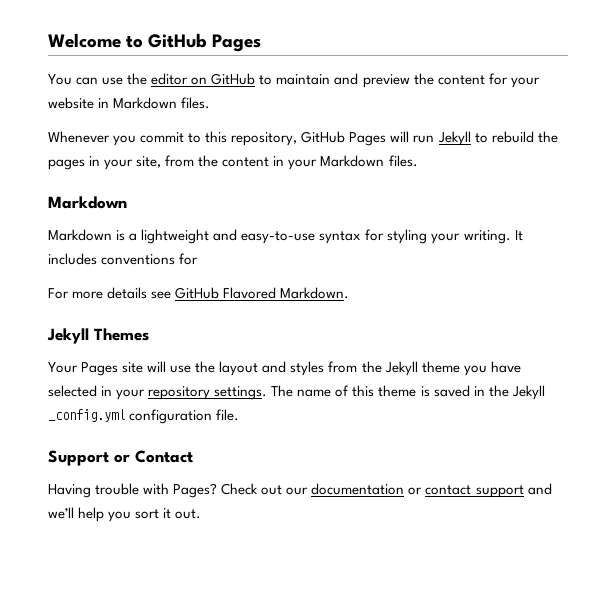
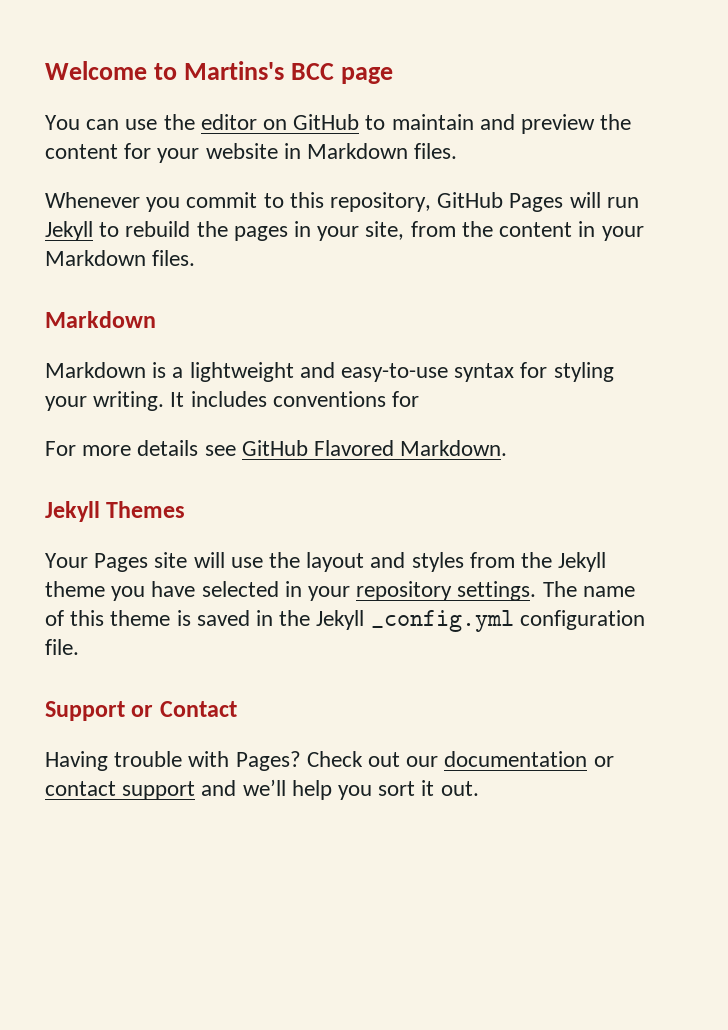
[148,33,262,52] GitHub Pages -> [183,61,393,84] Martins's BCC page

